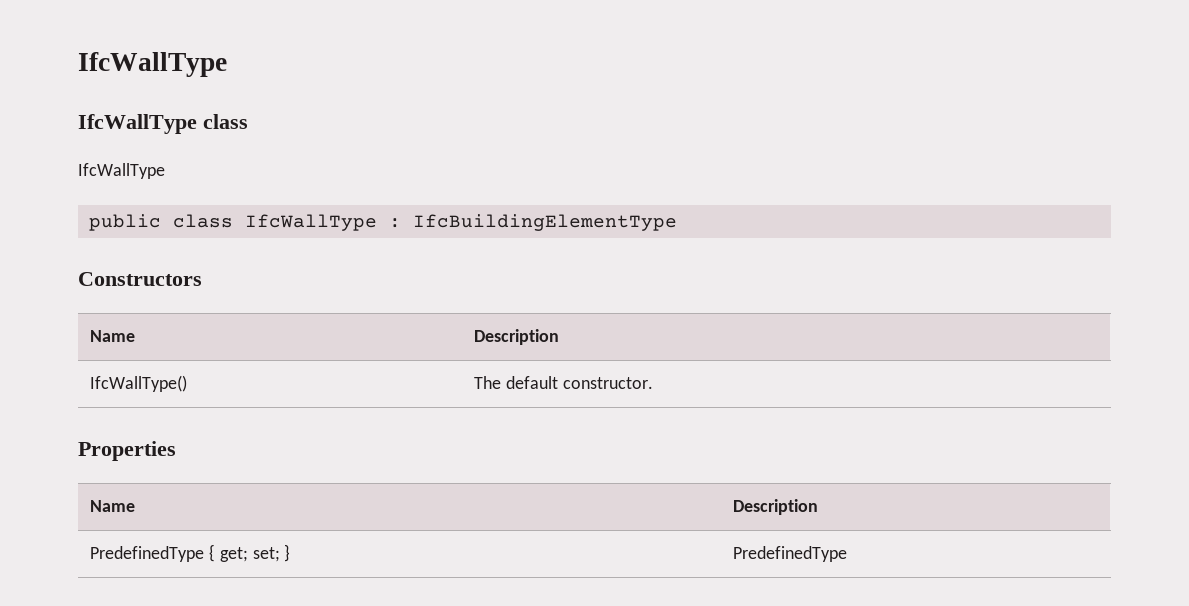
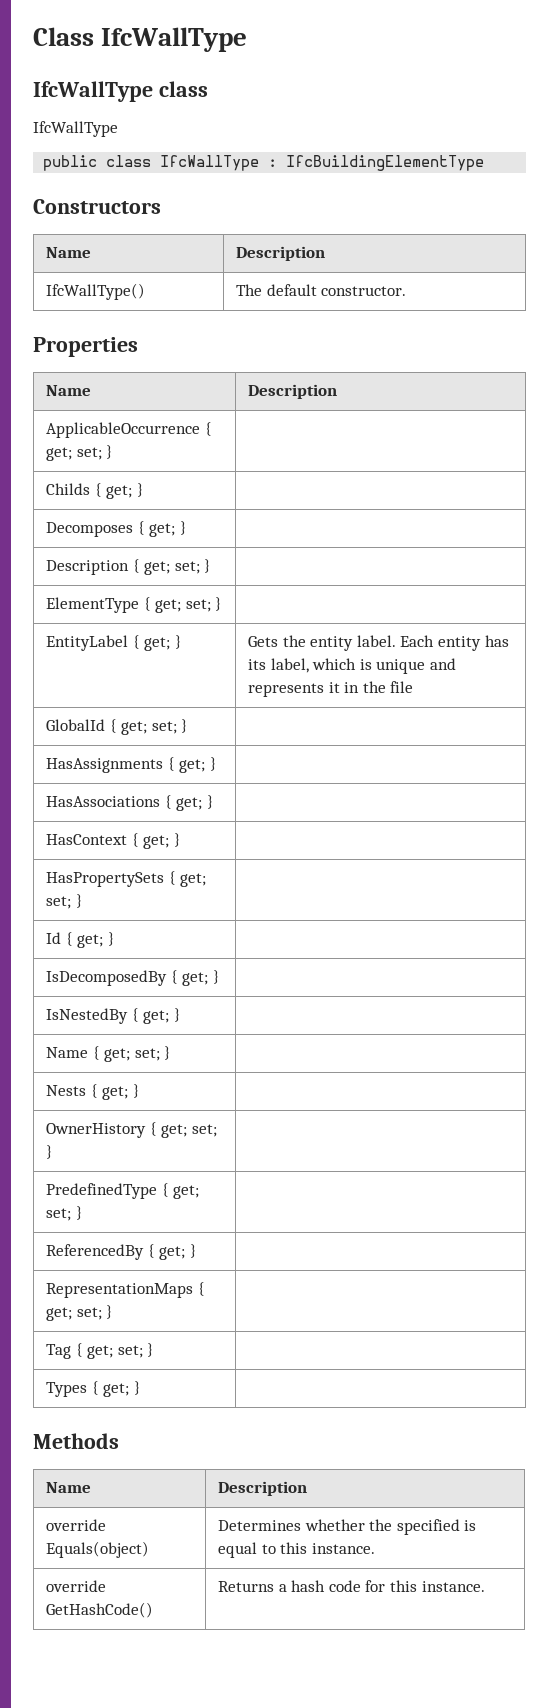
(78, 64) none -> [33,27,94,46] Class
(819, 507) none -> [45,422,212,438] [45,445,114,461] [45,483,144,499] [45,521,187,537] [45,559,212,575] [45,597,223,613] [45,635,182,651] [247,635,509,651] [247,658,456,674] [247,681,414,697] [45,719,189,735] [45,757,217,773] [45,795,214,811] [45,833,181,849] [45,871,207,887] [45,894,83,909] [45,932,115,948] [45,970,220,986] [45,1008,181,1024] [45,1046,172,1062] [45,1084,140,1100] [45,1122,217,1138] [45,1145,53,1159] // ApplicableOccurrence { get; set; } | // Childs { get; } | // Decomposes { get; } | // Description { get; set; } | // ElementType { get; set; } | // EntityLabel { get; } | Gets the entity label. Each entity has its label, which is unique and represents it in the file // GlobalId { get; set; } | // HasAssignments { get; } | // HasAssociations { get; } | // HasContext { get; } | // HasPropertySets { get; set; } | // Id { get; } | // IsDecomposedBy { get; } | // IsNestedBy { get; } | // Name { get; set; } | // Nests { get; } | // OwnerHistory { get; set; } |
[733,546,848,562] PredefinedType -> [45,1244,197,1260] [45,1282,205,1298] [45,1305,114,1321] [45,1343,155,1359] [45,1381,141,1397] [33,1433,119,1449] [45,1482,91,1493] [217,1481,307,1496] [45,1519,106,1531] [45,1541,149,1558] [217,1519,477,1535] [217,1542,375,1558] [45,1580,106,1592] [45,1602,153,1618] [217,1580,485,1592] // ReferencedBy { get; } | // RepresentationMaps { get; set; } | // Tag { get; set; } | // Types { get; } | // Methods // Name | Description // override Equals(object) | Determines whether the specified is equal to this instance. // override GetHashCode() | Returns a hash code for this instance.

